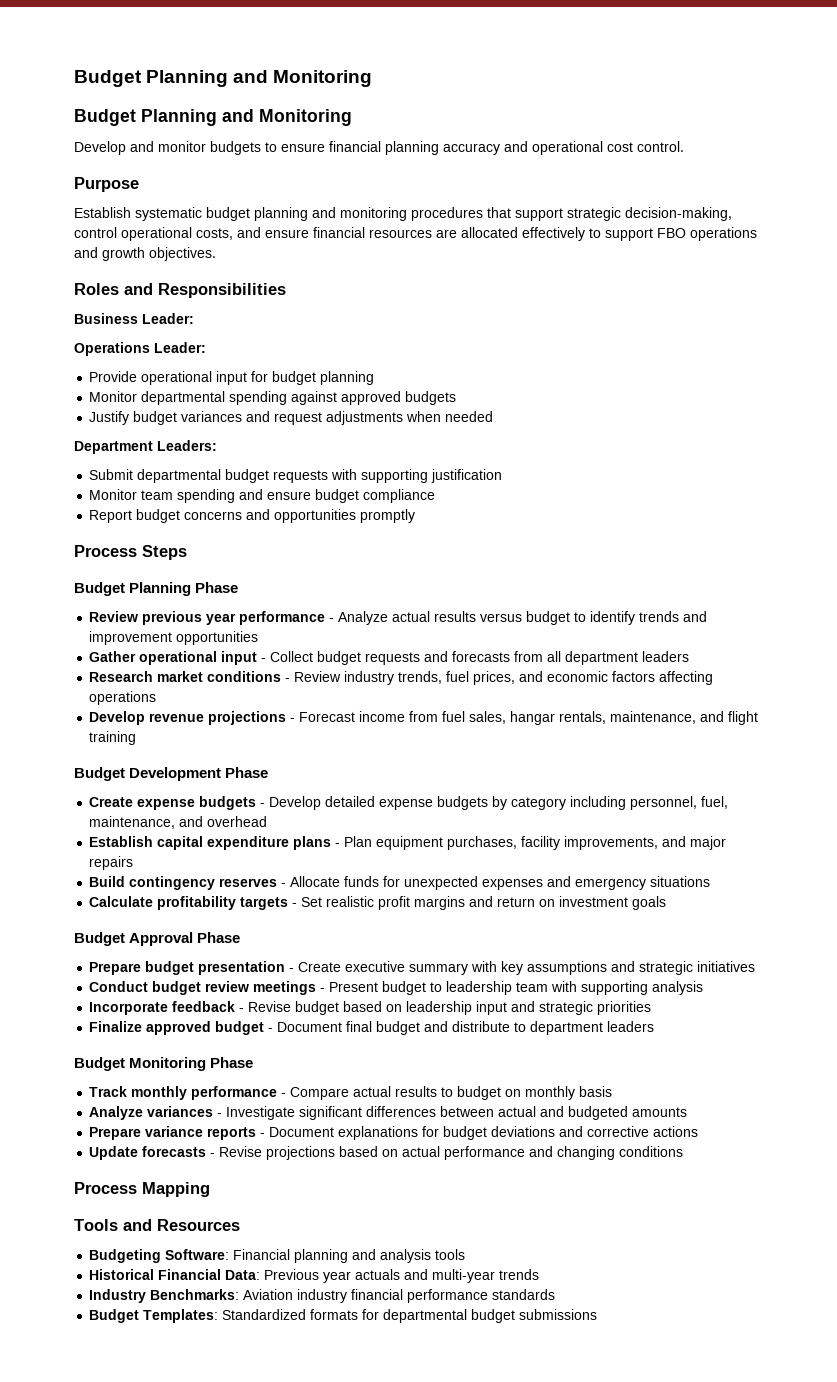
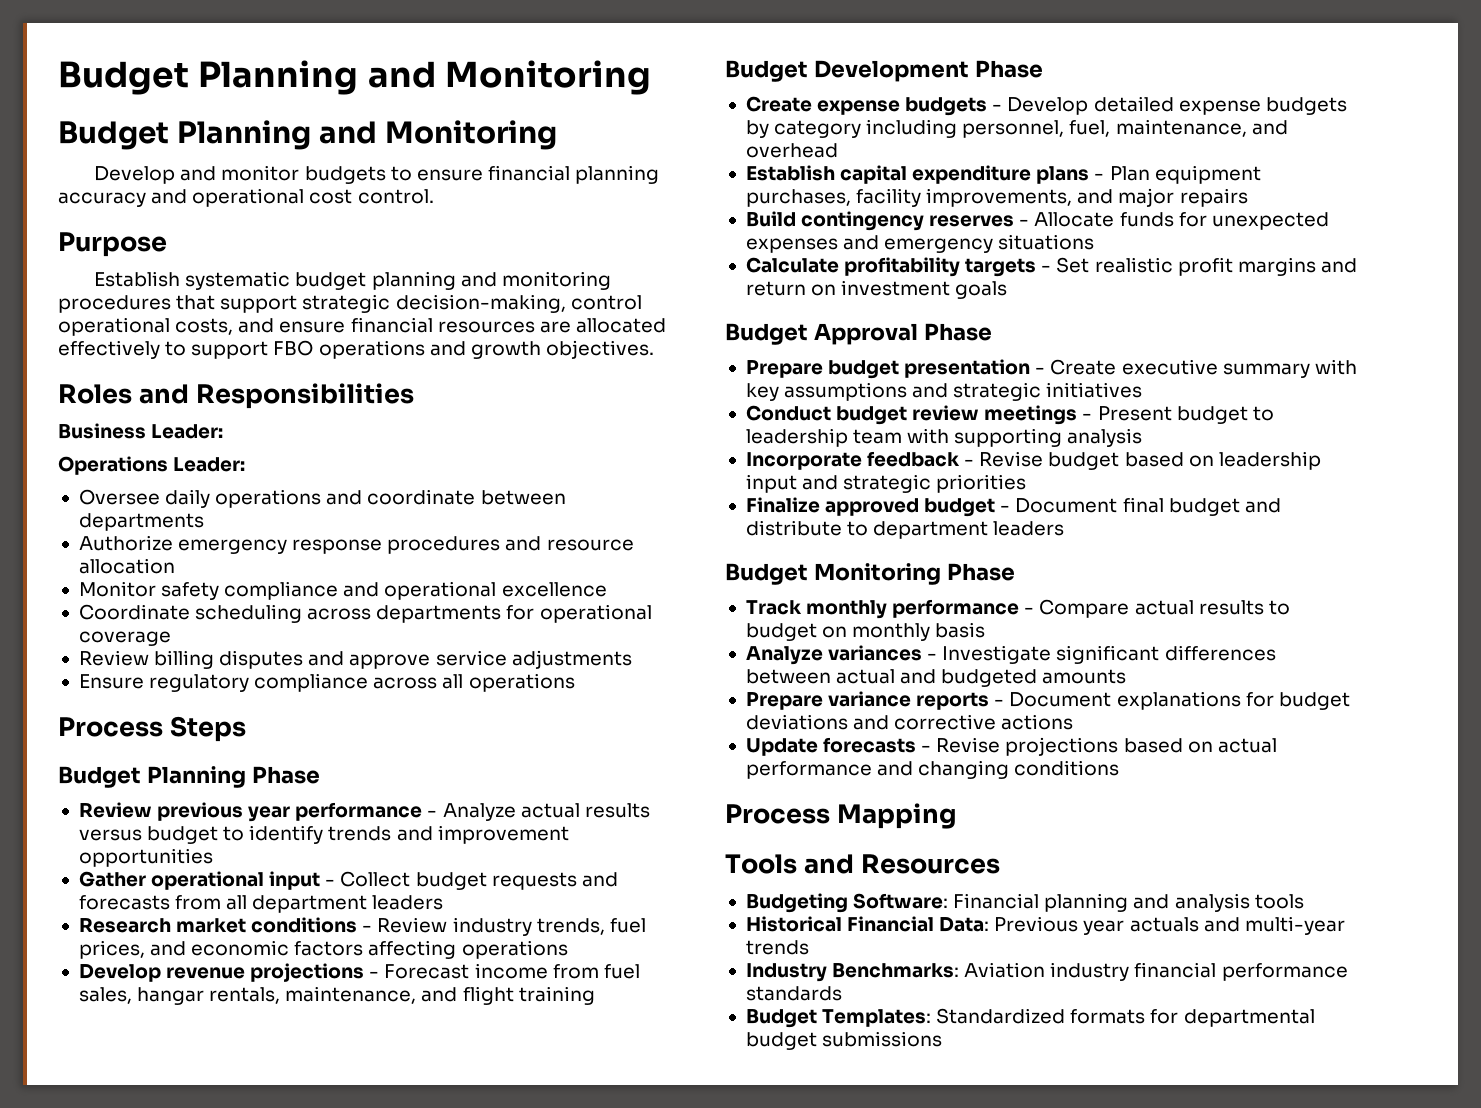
[89,371,375,385] [89,391,457,405] [89,411,494,425] [74,440,217,454] [89,469,503,483] [89,489,436,503] [89,509,416,523] Provide operational input for budget planning // Monitor departmental spending against approved budgets // Justify budget variances and request adjustments when needed // Department Leaders: // Submit departmental budget requests with supporting justification // Monitor team spending and ensure budget compliance // Report budget concerns and opportunities promptly -> [78,489,566,508] [78,513,204,531] [78,535,634,554] [78,558,175,574] [78,581,607,600] [78,604,652,623] [78,631,171,646] [78,650,632,669] [78,673,575,692] Oversee daily operations and coordinate between departments // Authorize emergency response procedures and resource allocation // Monitor safety compliance and operational excellence // Coordinate scheduling across departments for operational coverage // Review billing disputes and approve service adjustments // Ensure regulatory compliance across all operations

